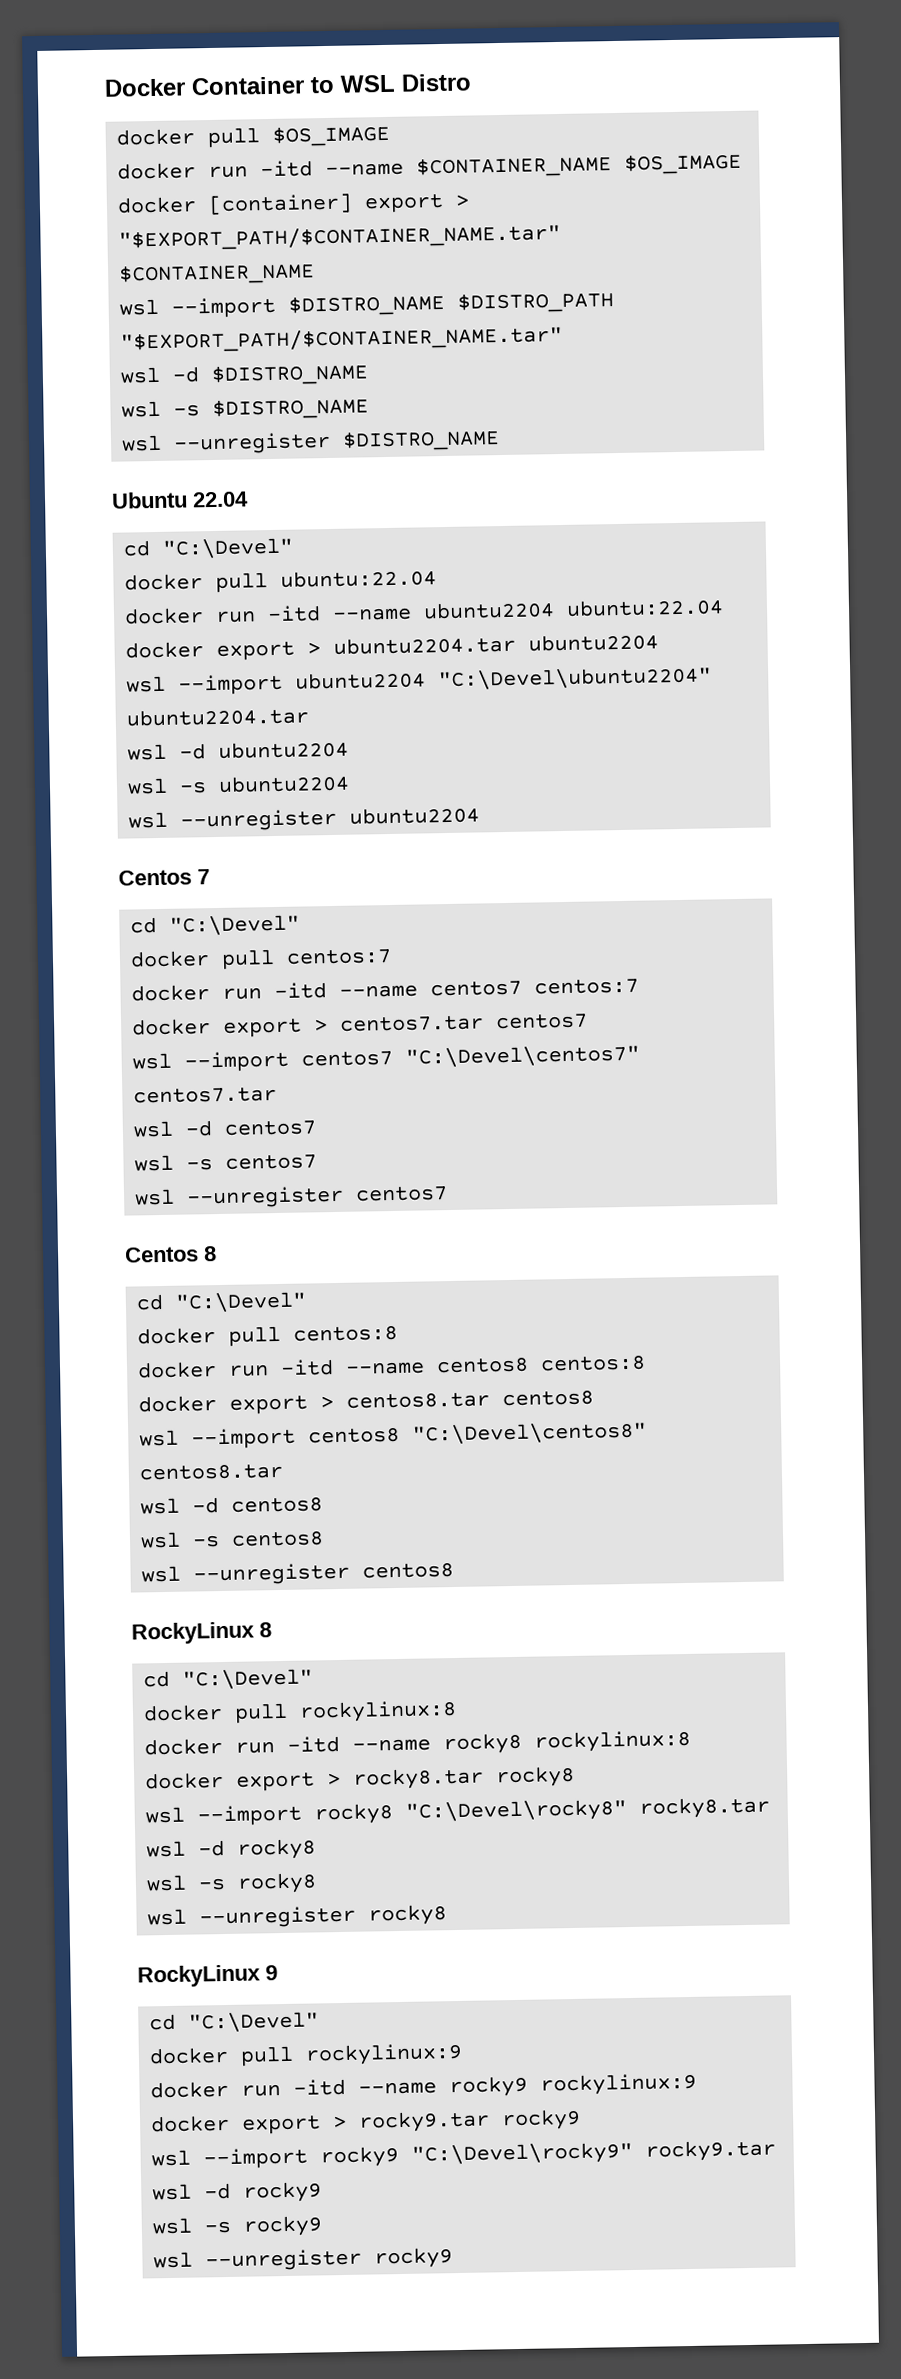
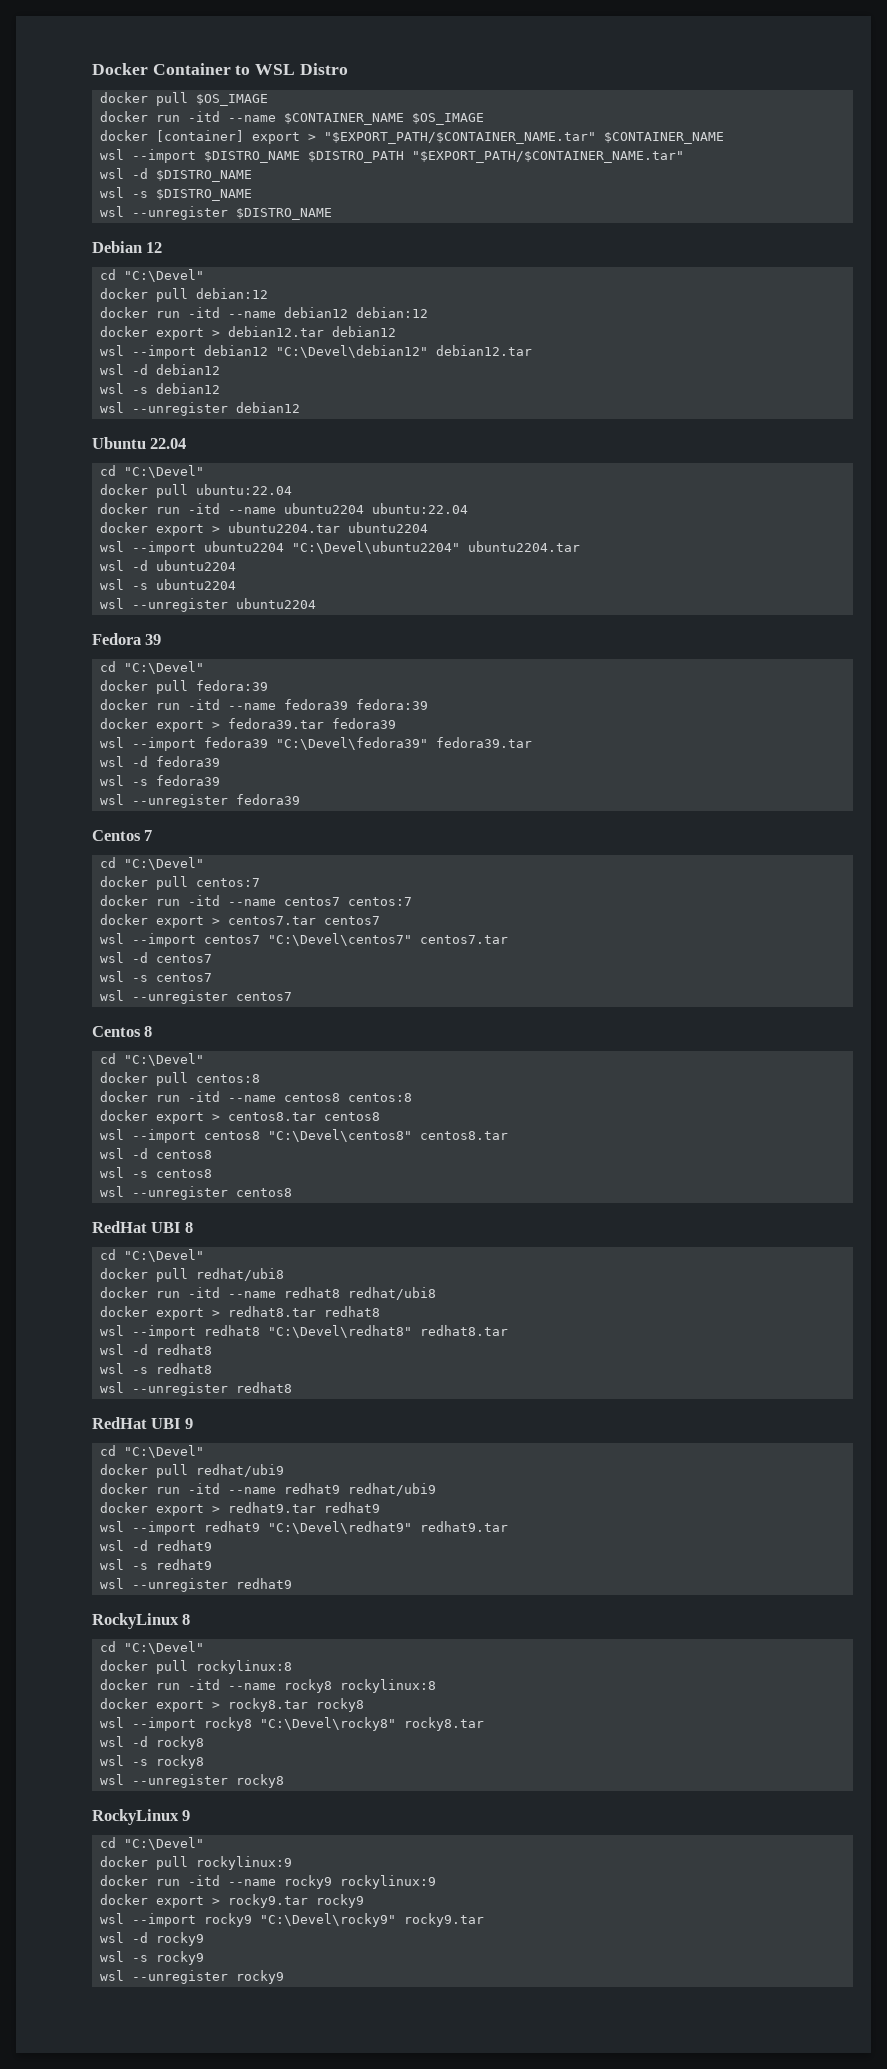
(501, 440) none -> [92,241,163,253] [100,269,205,282] [100,288,269,302] [100,307,429,318] [100,326,397,340] [100,345,533,359] [100,364,221,375] [100,383,221,394] [100,402,301,416] // Debian 12 // cd "C:\Devel" // docker pull debian:12 // docker run -itd --name debian12 debian:12 // docker export > debian12.tar debian12 // wsl --import debian12 "C:\Devel\debian12" debian12.tar // wsl -d debian12 // wsl -s debian12 // wsl --unregister debian12
(481, 815) none -> [92,633,162,645] [100,661,205,674] [100,680,269,694] [100,699,429,710] [100,718,397,732] [100,737,533,751] [100,756,221,767] [100,775,221,786] [100,794,301,808] // Fedora 39 // cd "C:\Devel" // docker pull fedora:39 // docker run -itd --name fedora39 fedora:39 // docker export > fedora39.tar fedora39 // wsl --import fedora39 "C:\Devel\fedora39" fedora39.tar // wsl -d fedora39 // wsl -s fedora39 // wsl --unregister fedora39
(455, 1570) none -> [92,1221,193,1233] [100,1249,205,1262] [100,1268,285,1282] [100,1287,437,1300] [100,1306,381,1320] [100,1325,509,1339] [100,1344,213,1355] [100,1363,213,1374] [100,1382,293,1396] [92,1417,193,1429] [100,1445,205,1458] [100,1464,285,1478] [100,1483,437,1496] [100,1502,381,1516] [100,1521,509,1535] [100,1540,213,1551] [100,1559,213,1570] [100,1578,293,1592] // RedHat UBI 8 // cd "C:\Devel" // docker pull redhat/ubi8 // docker run -itd --name redhat8 redhat/ubi8 // docker export > redhat8.tar redhat8 // wsl --import redhat8 "C:\Devel\redhat8" redhat8.tar // wsl -d redhat8 // wsl -s redhat8 // wsl --unregister redhat8 // RedHat UBI 9 // cd "C:\Devel" // docker pull redhat/ubi9 // docker run -itd --name redhat9 redhat/ubi9 // docker export > redhat9.tar redhat9 // wsl --import redhat9 "C:\Devel\redhat9" redhat9.tar // wsl -d redhat9 // wsl -s redhat9 // wsl --unregister redhat9

